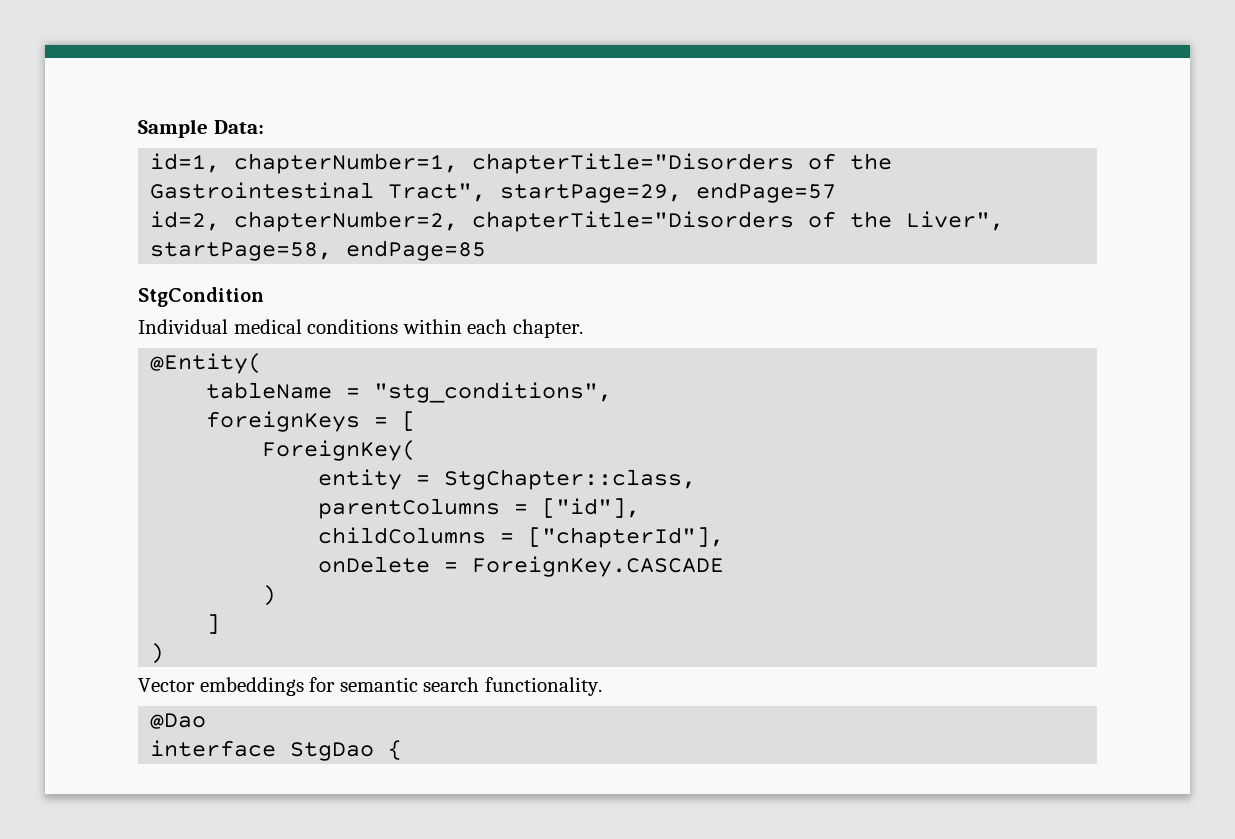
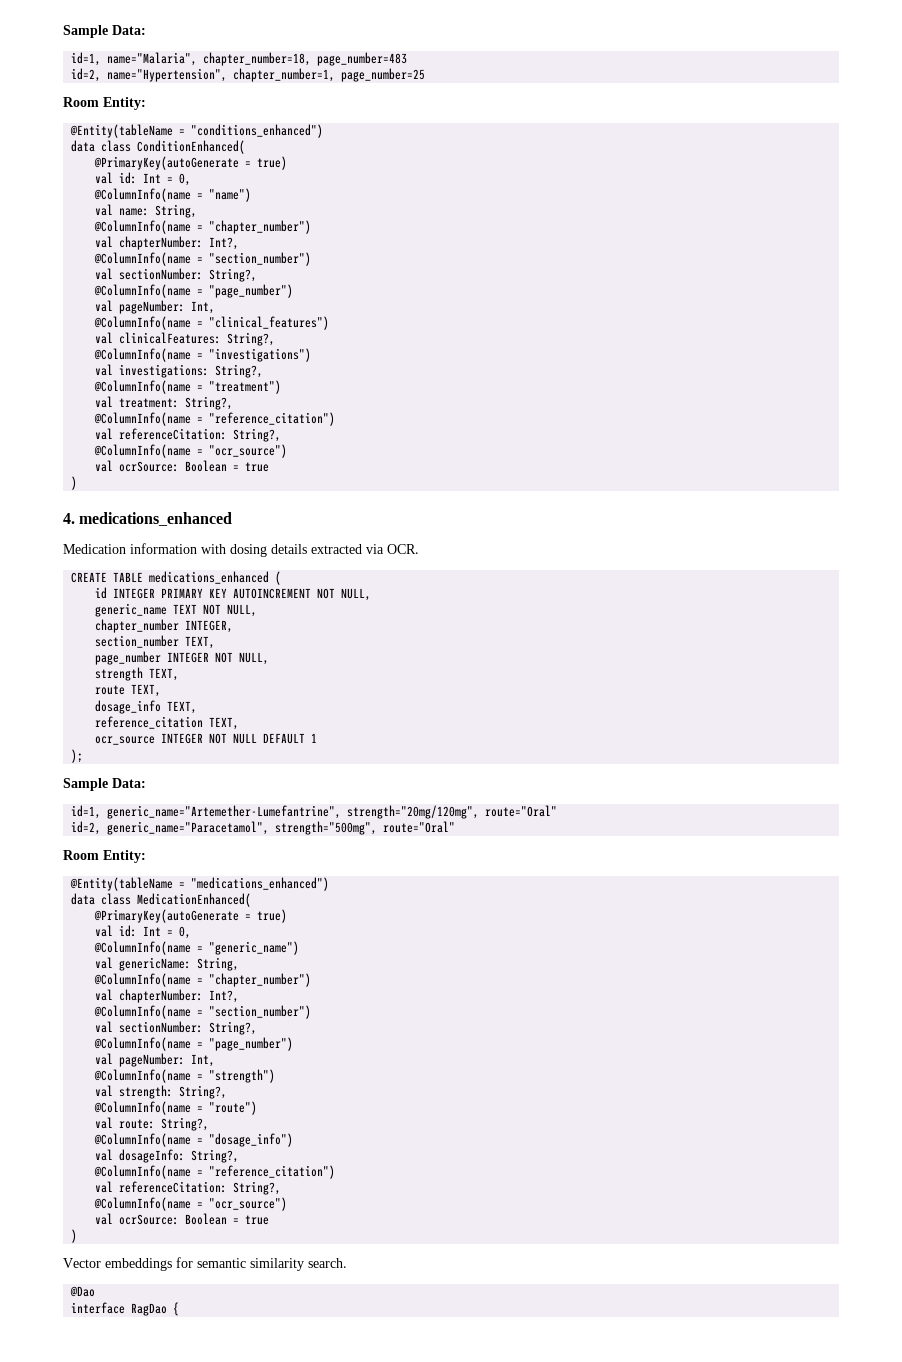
[138,119,264,138] [150,153,893,174] [150,182,837,203] [150,211,1005,232] [150,240,487,261] [138,287,264,307] [138,319,583,338] [150,353,263,374] [206,382,613,403] [206,411,417,432] [262,440,417,461] [318,469,697,490] [318,498,641,519] [318,527,725,548] [318,556,725,577] [262,585,277,606] [206,614,221,634] Sample Data: // id=1, chapterNumber=1, chapterTitle="Disorders of the Gastrointestinal Tract", startPage=29, endPage=57 // id=2, chapterNumber=2, chapterTitle="Disorders of the Liver", startPage=58, endPage=85 // StgCondition // Individual medical conditions within each chapter. // @Entity( // tableName = "stg_conditions", // foreignKeys = [ // ForeignKey( // entity = StgChapter::class, // parentColumns = ["id"], // childColumns = ["chapterId"], // onDelete = ForeignKey.CASCADE // ) // ] -> [63,25,146,38] [71,52,408,66] [71,68,426,82] [63,97,146,110] [70,124,324,138] [71,140,246,154] [94,156,288,170] [95,172,192,186] [94,188,252,202] [95,204,198,218] [94,220,312,234] [95,236,240,250] [94,252,312,266] [95,268,258,282] [94,284,294,298] [95,300,216,314] [94,316,330,330] [95,332,276,346] [94,348,312,362] [95,364,264,378] [94,380,282,394] [95,396,234,410] [94,412,336,426] [95,428,282,442] [94,444,288,458] [95,460,270,472] [71,476,78,490] [63,512,233,526] [63,543,419,557] [71,571,282,585] [95,587,372,601] [95,603,258,617] [95,619,234,633] [95,635,216,649] [95,651,270,665] [95,667,180,681] [95,684,162,697] [95,700,198,714] [95,716,240,730] [95,733,318,745] [71,749,84,763] [63,778,146,791] [71,805,558,819] [71,821,456,835] [63,850,146,863] [70,877,330,891] [71,893,252,907] [94,909,288,923] [95,925,192,939] [94,941,300,955] [95,957,240,971] [94,973,312,987] [95,989,240,1003] [94,1005,312,1019] [95,1021,258,1035] [94,1037,294,1051] [95,1053,216,1067] [94,1069,276,1083] [95,1085,228,1099] [94,1101,258,1115] [95,1117,210,1131] [94,1133,294,1147] [95,1149,240,1163] [94,1165,336,1179] [95,1181,282,1195] [94,1197,288,1211] [95,1213,270,1225] Sample Data: // id=1, name="Malaria", chapter_number=18, page_number=483 // id=2, name="Hypertension", chapter_number=1, page_number=25 // Room Entity: // @Entity(tableName = "conditions_enhanced") // data class ConditionEnhanced( // @PrimaryKey(autoGenerate = true) // val id: Int = 0, // @ColumnInfo(name = "name") // val name: String, // @ColumnInfo(name = "chapter_number") // val chapterNumber: Int?, // @ColumnInfo(name = "section_number") // val sectionNumber: String?, // @ColumnInfo(name = "page_number") // val pageNumber: Int, // @ColumnInfo(name = "clinical_features") // val clinicalFeatures: String?, // @ColumnInfo(name = "investigations") // val investigations: String?, // @ColumnInfo(name = "treatment") // val treatment: String?, // @ColumnInfo(name = "reference_citation") // val referenceCitation: String?, // @ColumnInfo(name = "ocr_source") // val ocrSource: Boolean = true // ) // 4. medications_enhanced // Medication information with dosing details extracted via OCR. // CREATE TABLE medications_enhanced ( // id INTEGER PRIMARY KEY AUTOINCREMENT NOT NULL, // generic_name TEXT NOT NULL, // chapter_number INTEGER, // section_number TEXT, // page_number INTEGER NOT NULL, // strength TEXT, // route TEXT, // dosage_info TEXT, // reference_citation TEXT, // ocr_source INTEGER NOT NULL DEFAULT 1 // ); // Sample Data: // id=1, generic_name="Artemether-Lumefantrine", strength="20mg/120mg", route="Oral" // id=2, generic_name="Paracetamol", strength="500mg", route="Oral" // Room Entity: // @Entity(tableName = "medications_enhanced") // data class MedicationEnhanced( // @PrimaryKey(autoGenerate = true) // val id: Int = 0, // @ColumnInfo(name = "generic_name") // val genericName: String, // @ColumnInfo(name = "chapter_number") // val chapterNumber: Int?, // @ColumnInfo(name = "section_number") // val sectionNumber: String?, // @ColumnInfo(name = "page_number") // val pageNumber: Int, // @ColumnInfo(name = "strength") // val strength: String?, // @ColumnInfo(name = "route") // val route: String?, // @ColumnInfo(name = "dosage_info") // val dosageInfo: String?, // @ColumnInfo(name = "reference_citation") // val referenceCitation: String?, // @ColumnInfo(name = "ocr_source") // val ocrSource: Boolean = true
[423,677,602,696] search functionality. -> [250,1258,347,1271] similarity search.
[290,742,375,761] StgDao -> [131,1303,168,1316] RagDao

